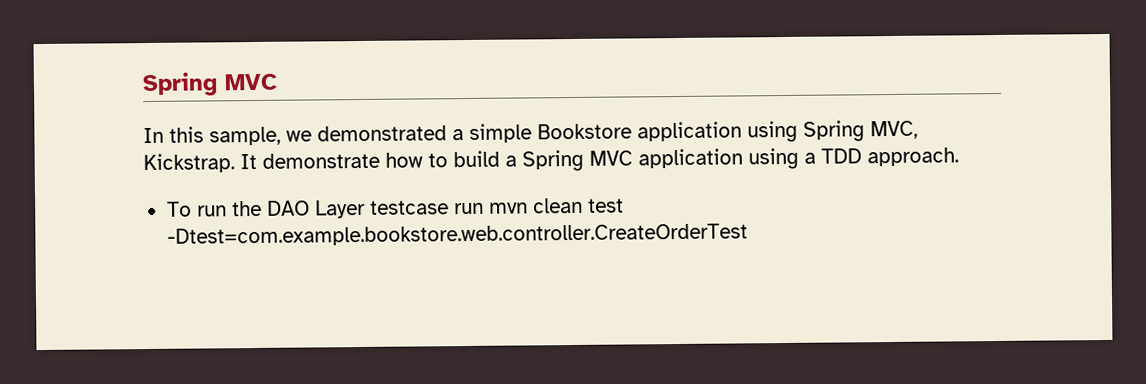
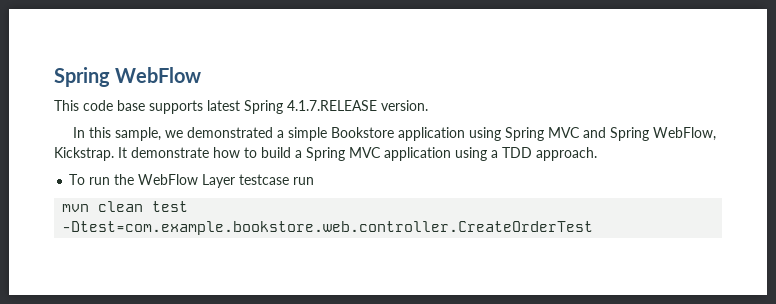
[142,72,278,97] Spring MVC -> [54,67,202,87] [54,100,428,114] Spring WebFlow // This code base supports latest Spring 4.1.7.RELEASE version.
[870,120,918,140] MVC, -> [548,127,717,141] MVC and Spring WebFlow,
[266,200,310,216] DAO -> [138,174,199,185] WebFlow
(484, 208) none -> (315, 181) //

